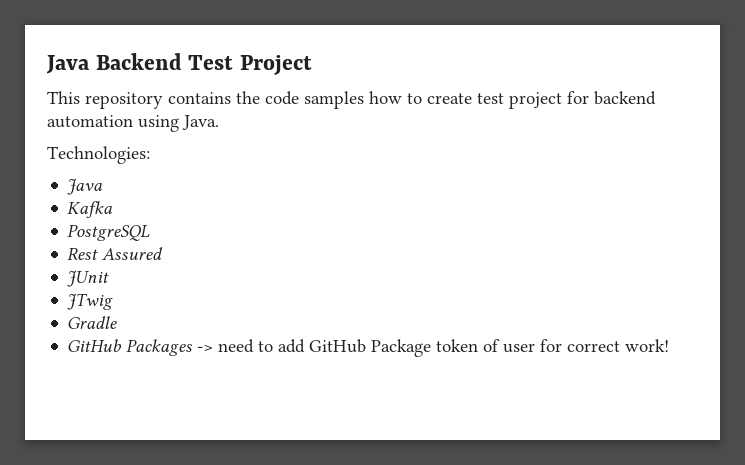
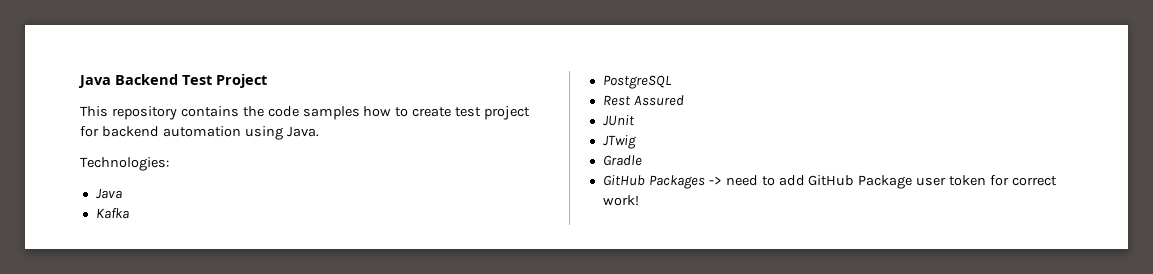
[436,339,536,353] token of user -> [916,175,987,186] user token

